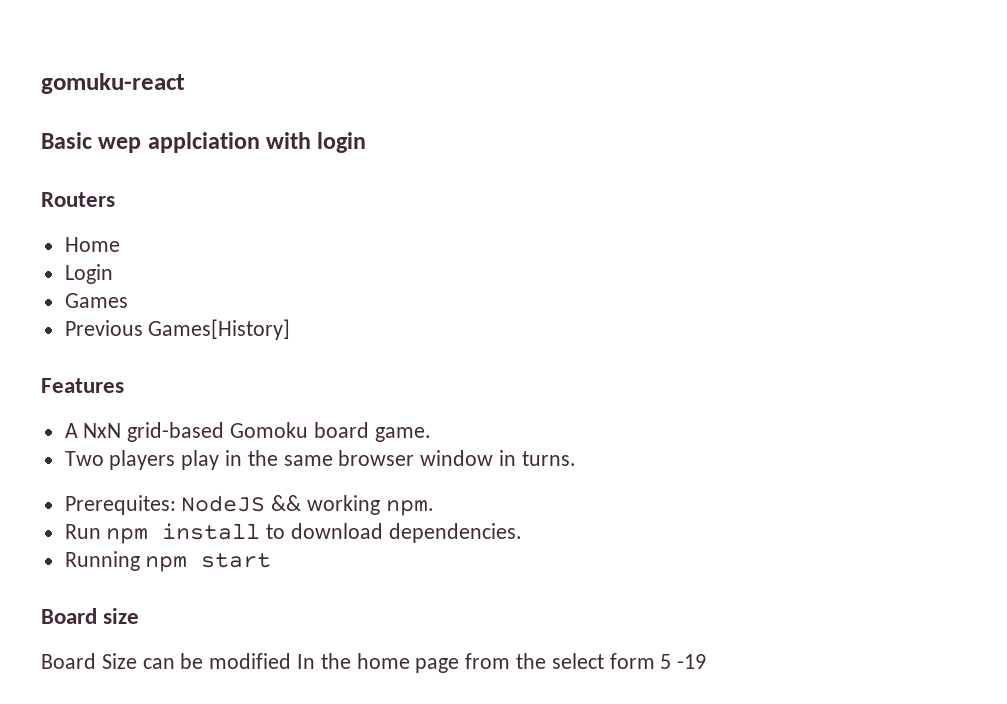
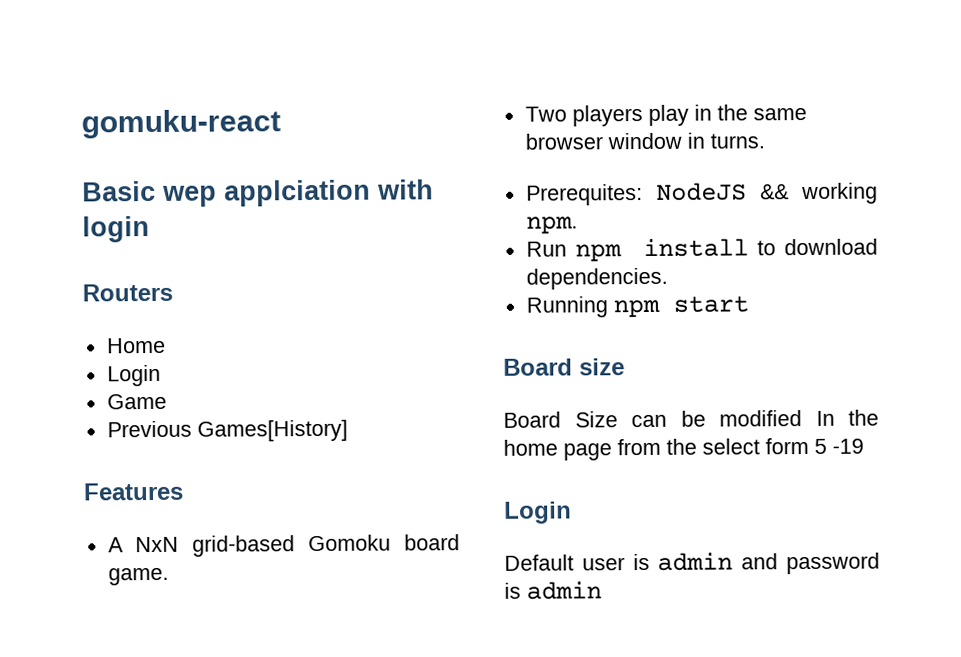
[64,293,128,308] Games -> [106,393,167,410] Game
(707, 661) none -> [504,501,572,524] [504,552,880,575] [504,581,602,600] // Login // Default user is admin and password is admin

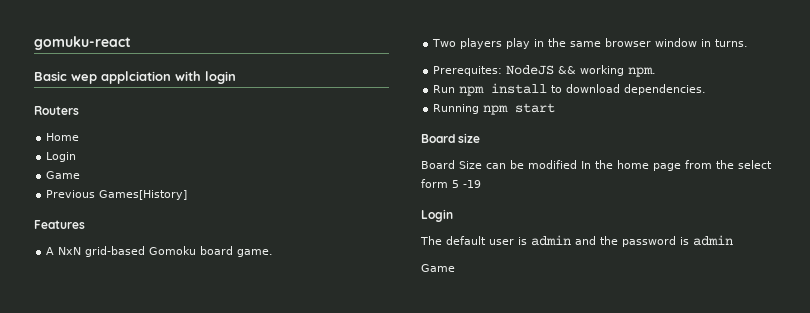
[504,554,574,571] Default -> [420,236,486,245] The default
(779, 561) none -> [600,236,618,245] the
(602, 590) none -> [421,264,455,272] // Game

